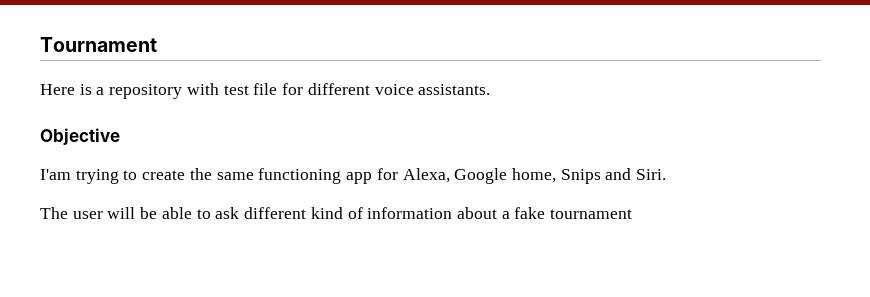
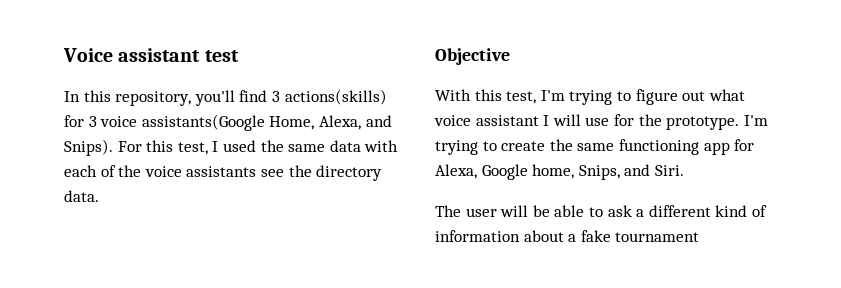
[40,37,157,52] [40,83,491,99] [40,128,120,145] [40,169,71,180] Tournament // Here is a repository with test file for different voice assistants. // Objective // I'am -> [63,48,239,62] [64,89,387,106] [64,114,392,131] [64,139,399,156] [64,165,383,181] [64,190,99,202] [435,48,510,65] [435,89,745,105] [434,114,768,130] Voice assistant test // In this repository, you'll find 3 actions(skills) for 3 voice assistants(Google Home, Alexa, and Snips). For this test, I used the same data with each of the voice assistants see the directory data. // Objective // With this test, I'm trying to figure out what voice assistant I will use for the prototype. I'm
[560,169,601,184] Snips -> [578,165,620,180] Snips,
(240, 213) none -> [636,209,645,217] a

